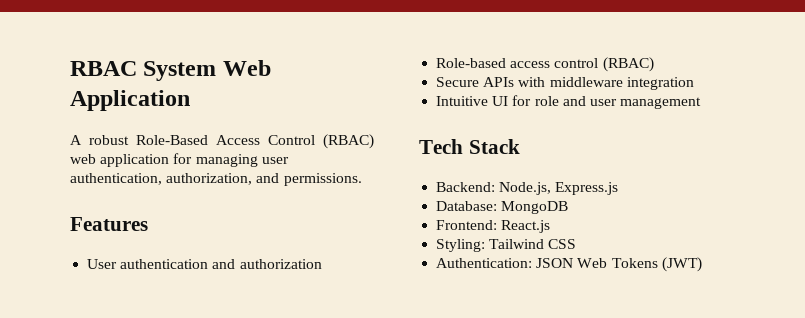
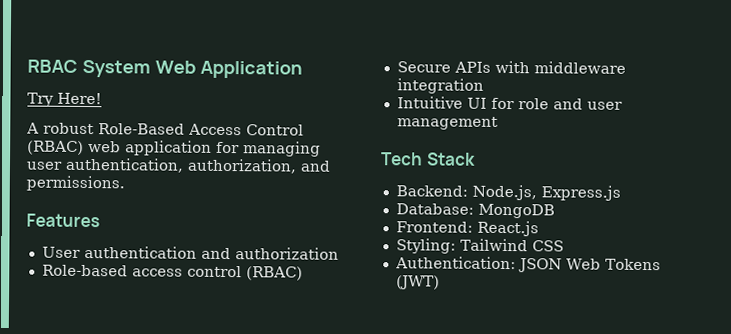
(190, 100) none -> [27,92,102,107] // Try Here!

